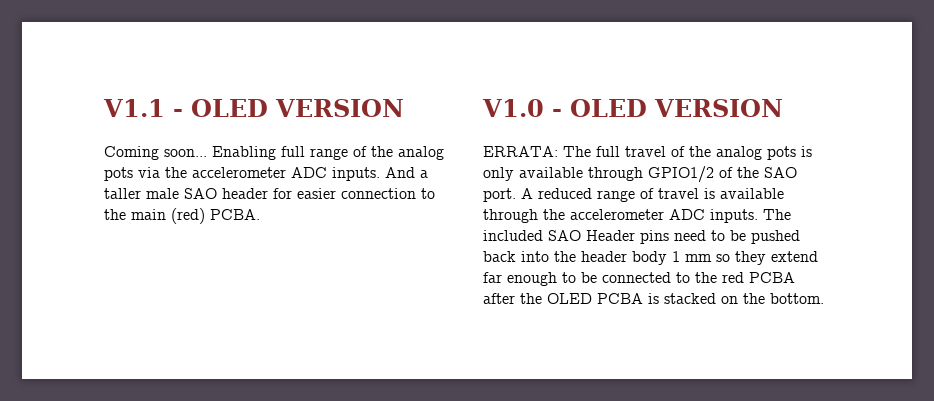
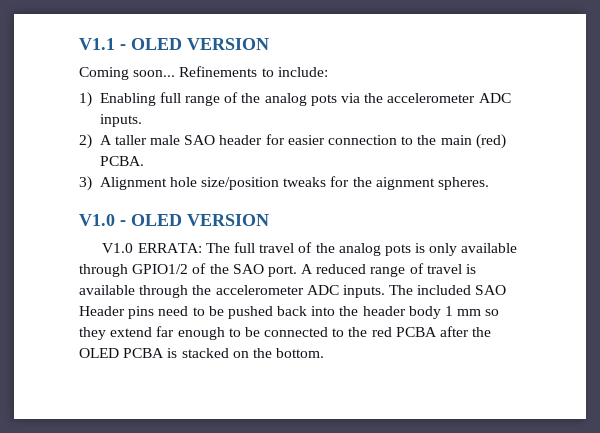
(207, 153) none -> [179,66,328,77] [79,92,92,107] Refinements to include: // 1)
[385,167,428,178] And a -> [79,134,112,149] // 2) A
(260, 214) none -> [79,176,490,191] // 3) Alignment hole size/position tweaks for the aignment spheres.
(783, 108) none -> [102,243,134,253] V1.0

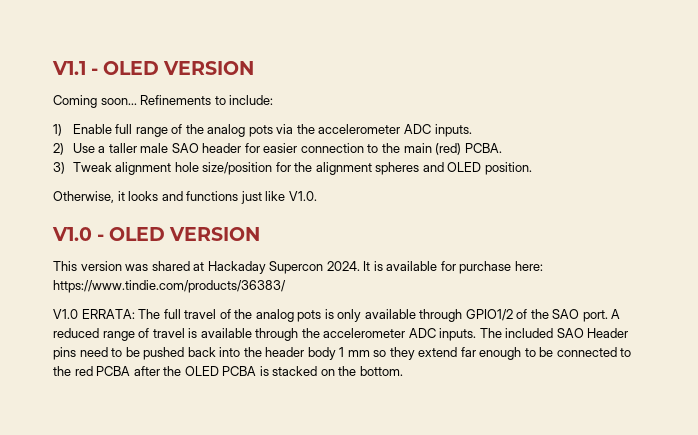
[99,93,156,106] Enabling -> [72,124,112,134] Enable
[99,135,112,145] A -> [72,143,106,153] Use a
[99,177,167,190] Alignment -> [72,162,172,175] Tweak alignment
[283,177,327,187] tweaks -> (273, 168) none
[375,177,490,190] [79,214,269,226] aignment spheres. // V1.0 - OLED VERSION -> [315,162,532,175] [53,191,317,204] [52,227,261,241] [53,261,543,274] [53,280,286,293] alignment spheres and OLED position. // Otherwise, it looks and functions just like V1.0. // V1.0 - OLED VERSION // This version was shared at Hackaday Supercon 2024. It is available for purchase here: https://www.tindie.com/products/36383/

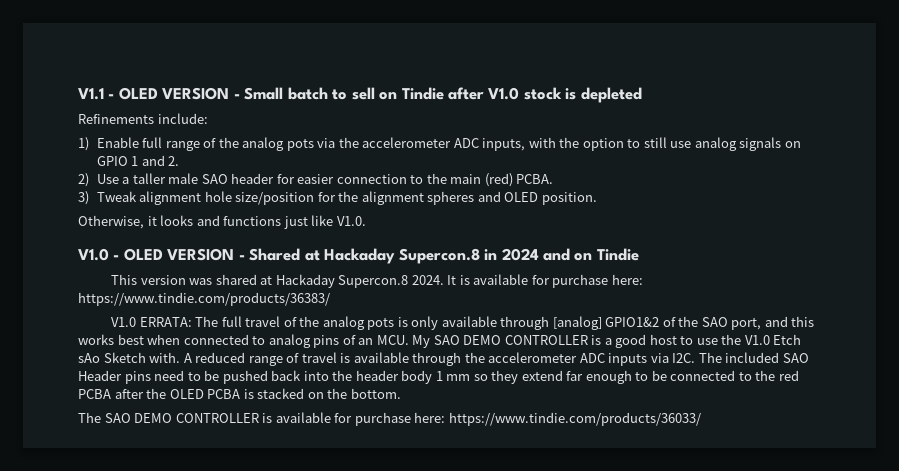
[53,95,226,108] // Coming soon... Refinements to -> [233,87,642,103] [78,114,154,124] - Small batch to sell on Tindie after V1.0 stock is depleted // Refinements
[434,124,472,137] inputs. -> [482,137,801,151] [96,155,180,166] inputs, with the option to still use analog signals on GPIO 1 and 2.
(261, 234) none -> [238,248,639,264] - Shared at Hackaday Supercon.8 in 2024 and on Tindie
[269,261,324,274] Supercon -> [338,275,409,288] Supercon.8
[465,309,513,321] GPIO1/2 -> [552,316,660,330] [analog] GPIO1&2
[582,310,608,322] port. -> [731,316,815,330] [78,334,802,348] [78,352,181,363] port, and this works best when connected to analog pins of an MCU. My SAO DEMO CONTROLLER is a good host to use the V1.0 Etch sAo Sketch with.
[439,328,477,341] inputs. -> [608,353,696,366] inputs via I2C.
(403, 371) none -> [78,412,701,426] // The SAO DEMO CONTROLLER is available for purchase here: https://www.tindie.com/products/36033/

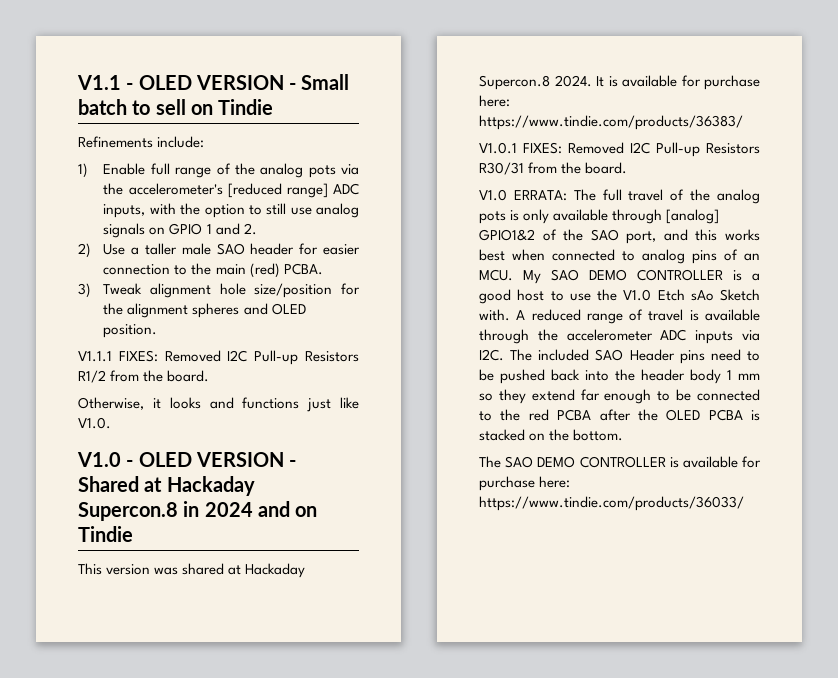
[448,87,642,103] after V1.0 stock is depleted -> (274, 107) none
[362,137,452,148] accelerometer -> [128,183,328,198] accelerometer's [reduced range]
(597, 198) none -> [78,350,359,365] [78,370,210,383] // V1.1.1 FIXES: Removed I2C Pull-up Resistors R1/2 from the board.
(330, 299) none -> [479,142,760,157] [479,162,628,175] // V1.0.1 FIXES: Removed I2C Pull-up Resistors R30/31 from the board.

